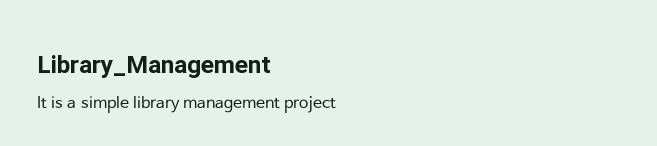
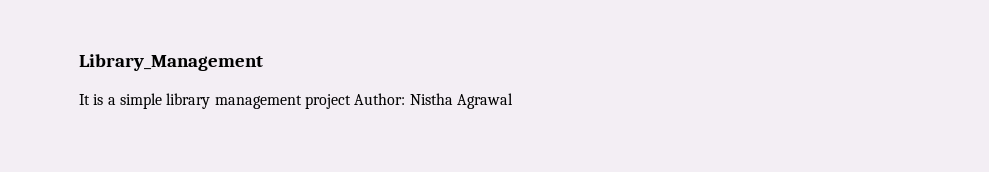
(337, 104) none -> [354,93,513,109] Author: Nistha Agrawal

